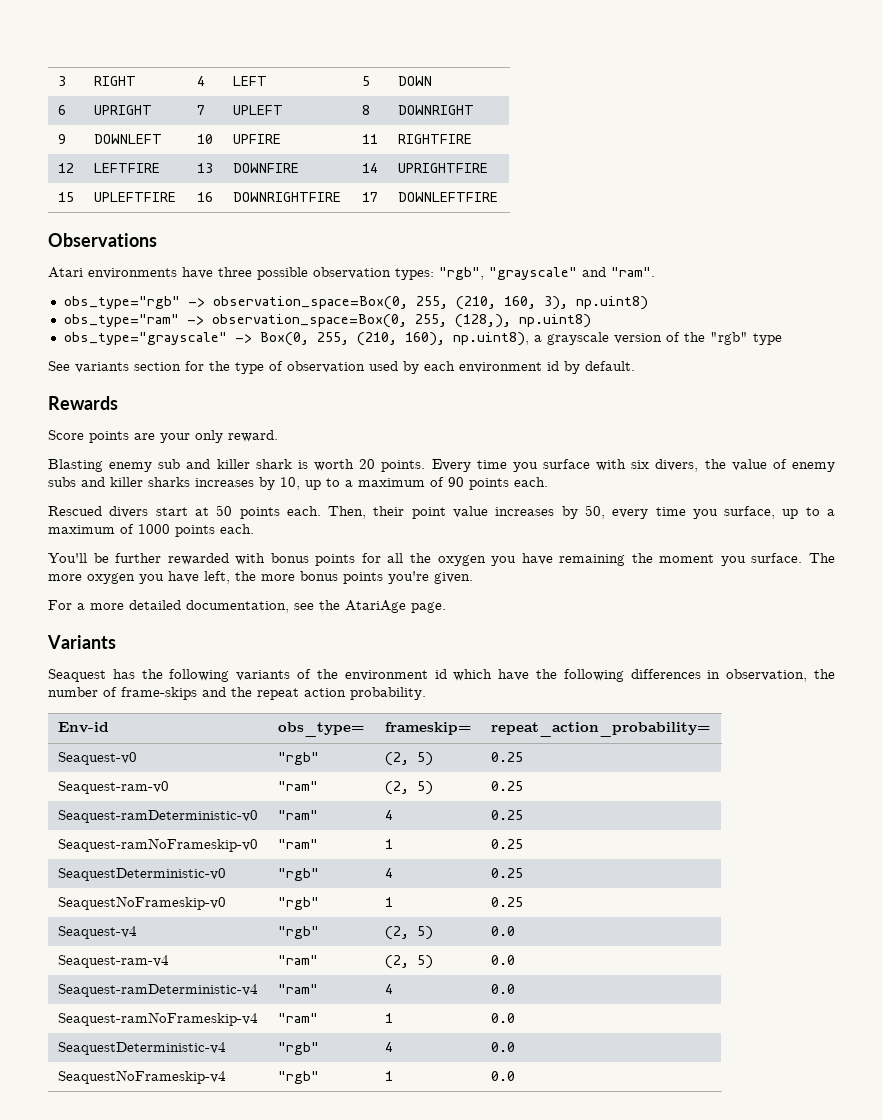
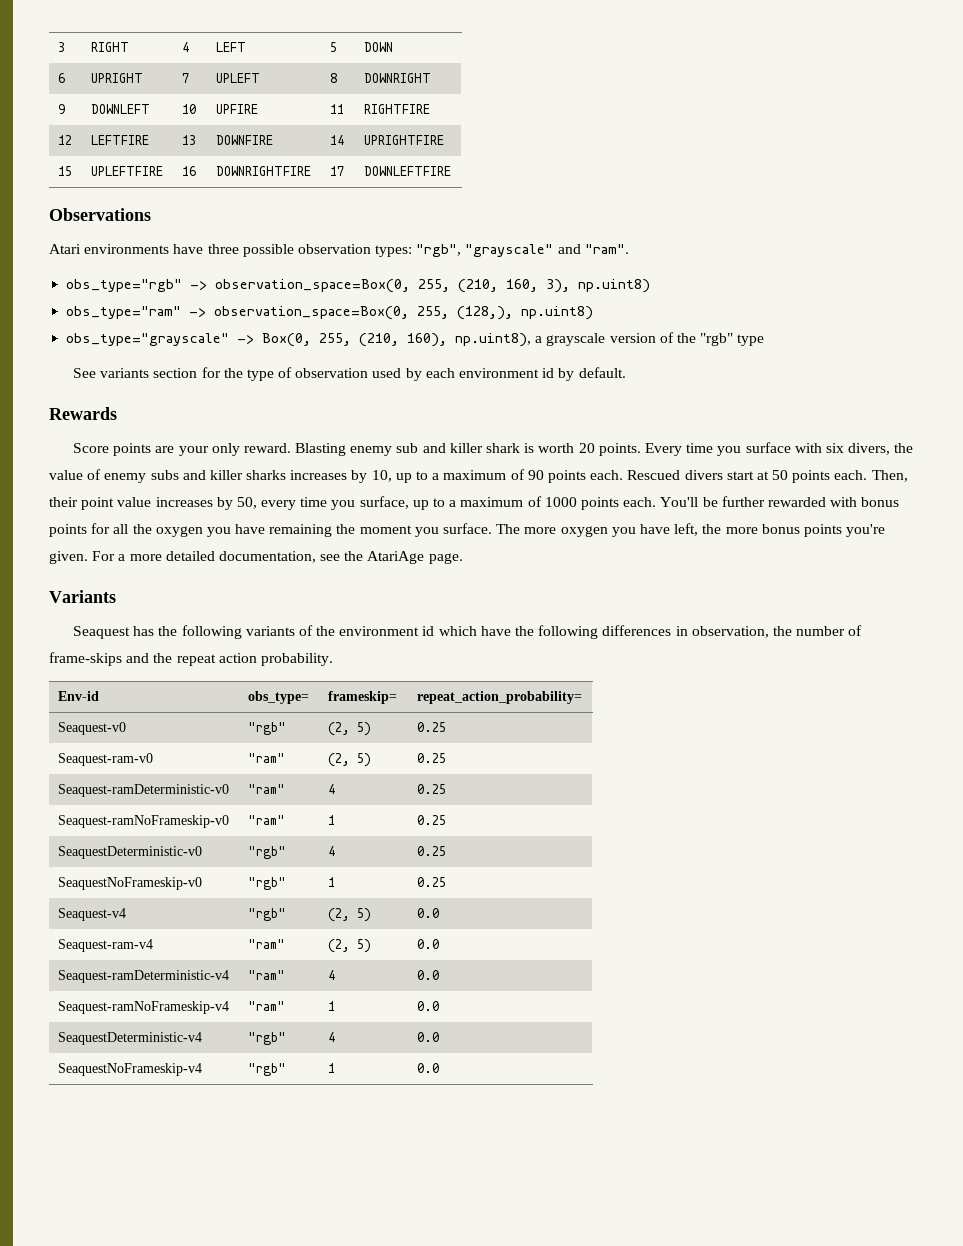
(278, 436) // -> (291, 448) none
(548, 482) // -> (624, 475) none
(254, 529) // -> (657, 502) none
(473, 578) // -> (88, 557) none

